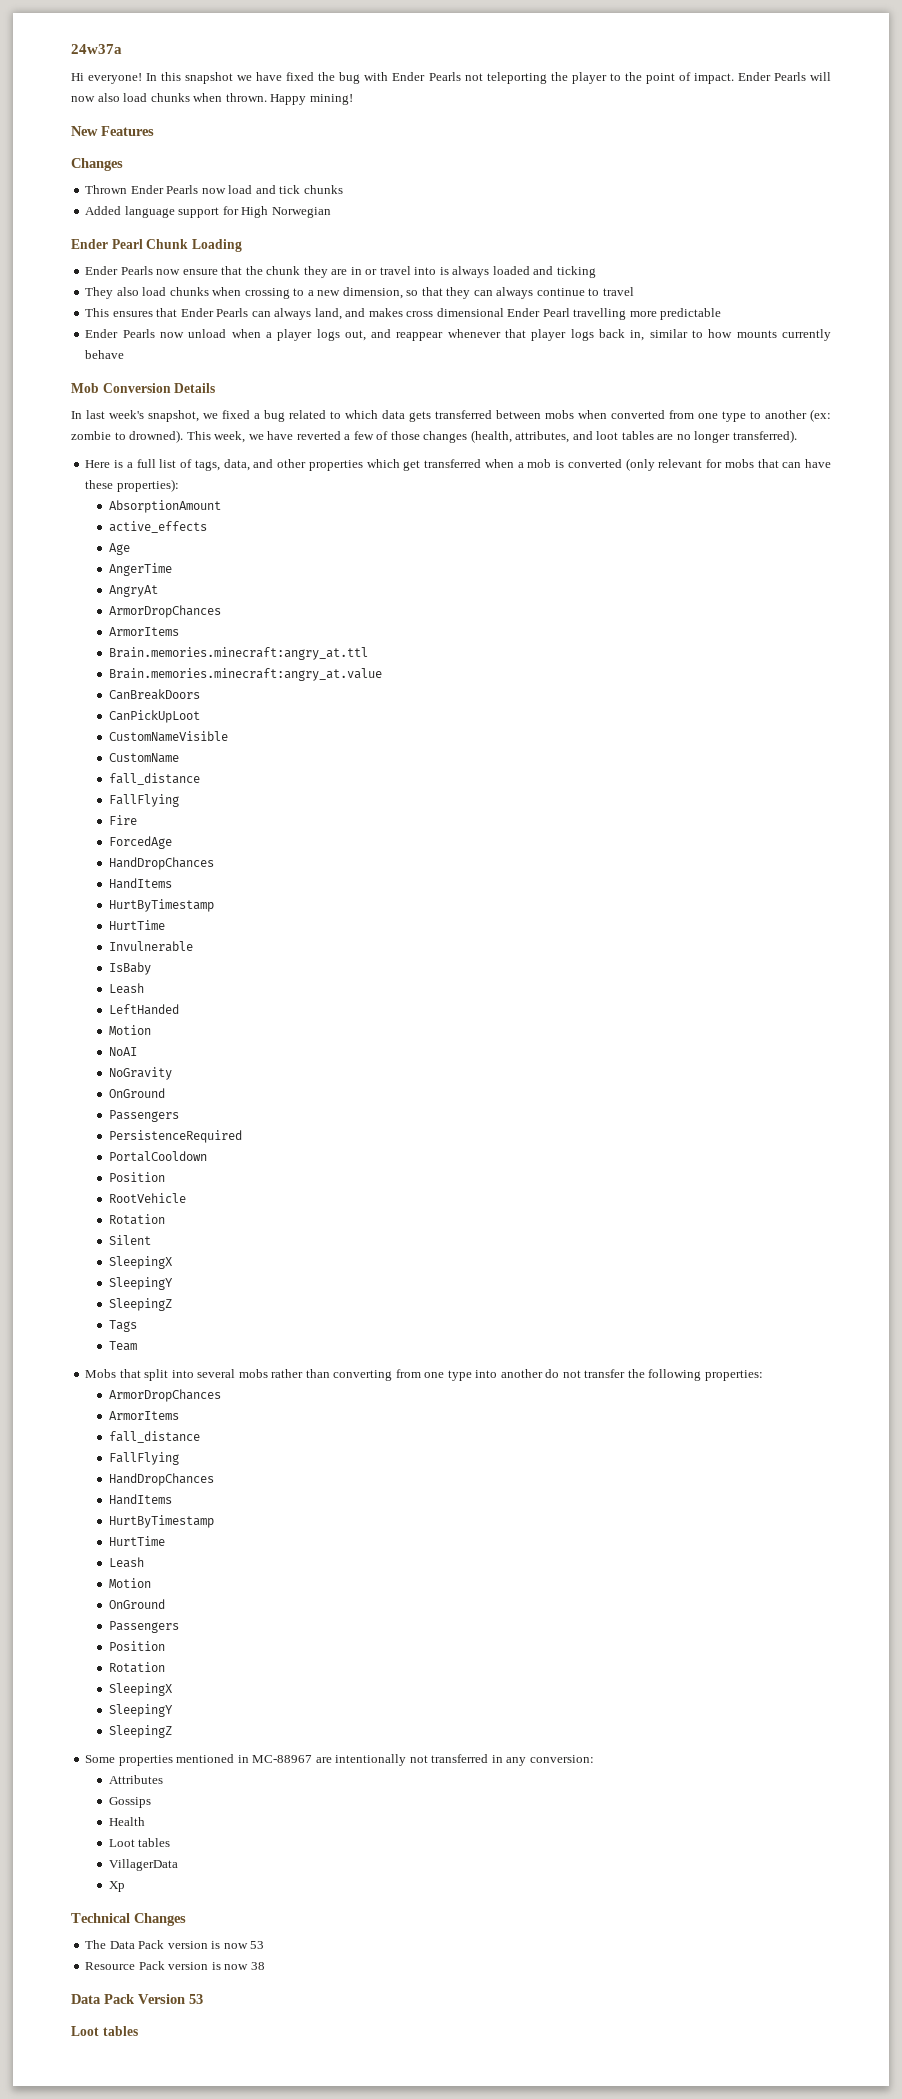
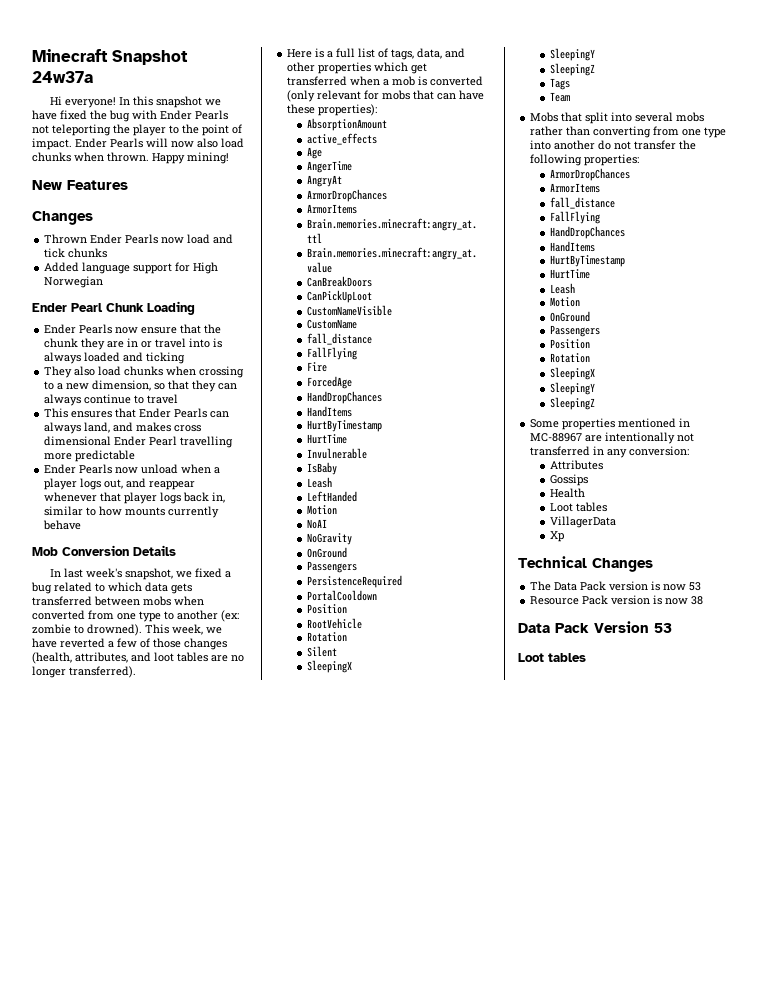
(71, 49) none -> [32,49,188,65] Minecraft Snapshot

